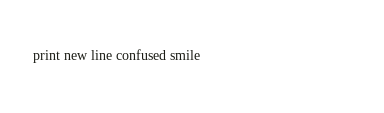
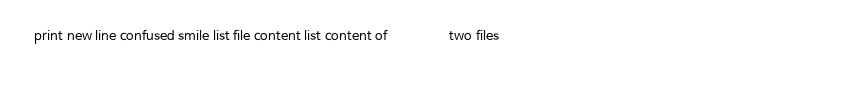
(200, 55) none -> [212,29,499,41] list file content list content of two files

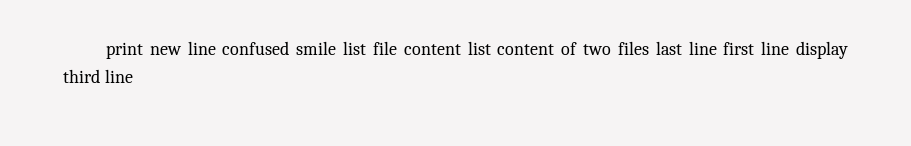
(499, 34) none -> [655,41,849,59] [63,69,133,83] last line first line display third line

